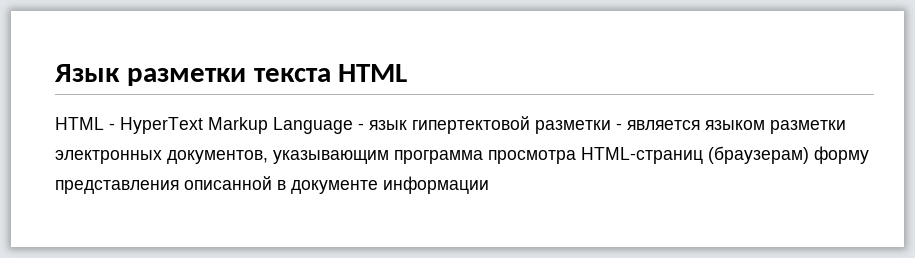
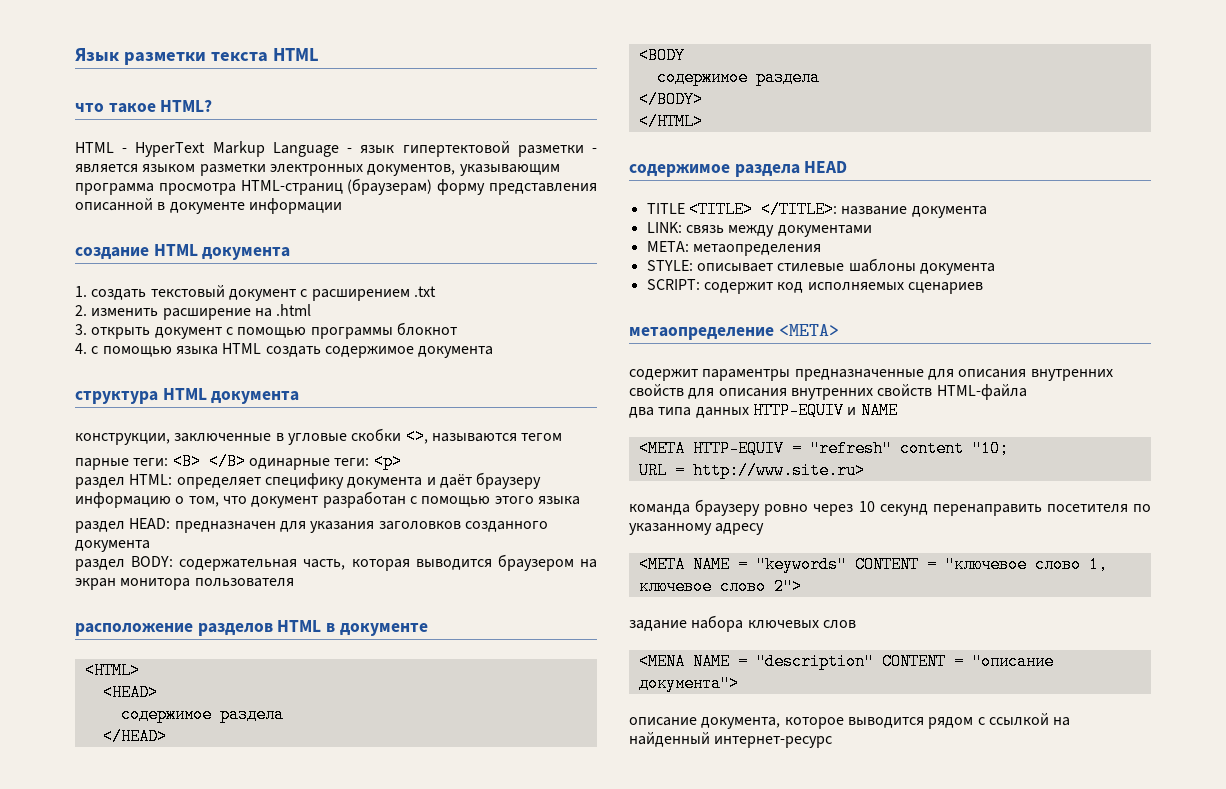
(408, 73) none -> [75,99,213,113] // что такое HTML?
(489, 185) none -> [75,244,291,260] [75,285,436,301] [75,304,312,320] [75,322,457,339] [75,343,494,358] [75,388,300,404] [75,428,563,445] [75,453,402,470] [75,472,542,489] [75,491,580,508] [75,518,548,533] [75,540,150,552] [75,554,598,571] [75,578,294,590] [75,620,428,636] [84,662,140,679] [102,684,158,701] [120,707,283,723] [102,728,167,745] [638,47,685,64] [656,70,819,86] [638,91,703,108] [638,113,703,130] [629,161,848,177] [646,201,987,218] [646,222,872,237] [646,241,821,256] [646,258,995,275] [646,279,983,294] [629,324,839,340] [629,369,1113,381] [629,384,1027,400] [629,402,898,419] [638,440,1009,457] [638,462,865,479] [629,499,1151,516] [629,523,765,535] [638,556,1108,573] [638,578,802,595] [629,615,856,632] [638,653,1053,670] [638,675,739,692] [629,713,1071,729] [629,732,833,748] // создание HTML документа // 1. создать текстовый документ с расширением .txt // 2. изменить расширение на .html // 3. открыть документ с помощью программы блокнот // 4. с помощью языка HTML создать содержимое документа // структура HTML документа // конструкции, заключенные в угловые скобки <>, называются тегом // парные теги: <B> </B> одинарные теги: <p> // раздел HTML: определяет специфику документа и даёт браузеру информацию о том, что документ разработан с помощью этого языка // раздел HEAD: предназначен для указания заголовков созданного документа // раздел BODY: содержательная часть, которая выводится браузером на экран монитора пользователя // расположение разделов HTML в документе // <HTML> // <HEAD> // содержимое раздела // </HEAD> // <BODY // содержимое раздела // </BODY> // </HTML> // содержимое раздела HEAD // TITLE <TITLE> </TITLE>: название документа // LINK: связь между документами // META: метаопределения // STYLE: описывает стилевые шаблоны документа // SCRIPT: содержит код исполняемых сценариев // метаопределение <META> // содержит параментры предназначенные для описания внутренних свойств для описания внутренних свойств HTML-файла // два типа данных HTTP-EQUIV и NAME // <META HTTP-EQUIV = "refresh" content "10; // URL = http://www.site.ru> // команда браузеру ровно через 10 секунд перенаправить посетителя по указанному адресу // <META NAME = "keywords" CONTENT = "ключевое слово 1, ключевое слово 2"> // задание набора ключевых слов // <MENA NAME = "description" CONTENT = "описание документа"> // описание документа, которое выводится рядом с ссылкой на найденный интернет-ресурс

